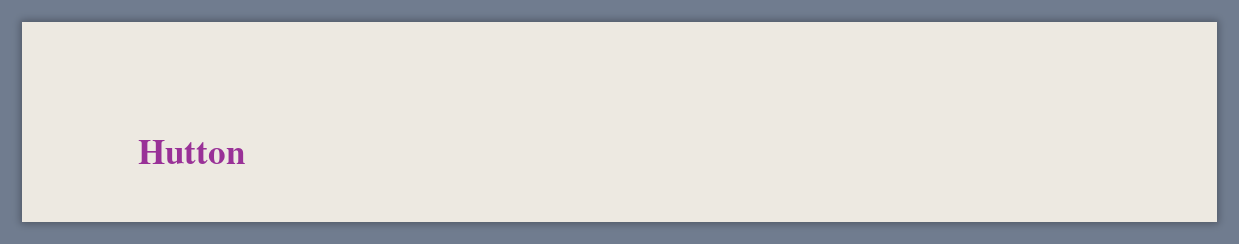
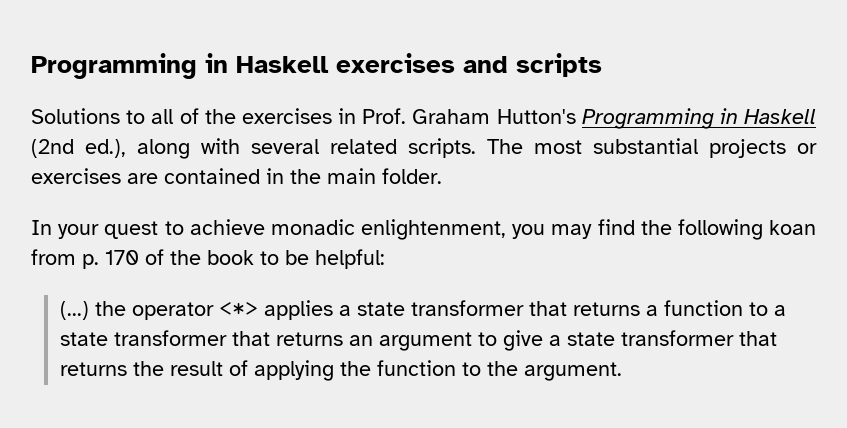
[138,140,245,164] Hutton -> [31,53,602,79] [31,108,816,129] [31,138,817,159] [31,168,442,184] [31,219,816,240] [31,249,385,269] [59,300,786,320] [59,330,777,351] [59,360,622,381] Programming in Haskell exercises and scripts // Solutions to all of the exercises in Prof. Graham Hutton's Programming in Haskell (2nd ed.), along with several related scripts. The most substantial projects or exercises are contained in the main folder. // In your quest to achieve monadic enlightenment, you may find the following koan from p. 170 of the book to be helpful: // (...) the operator <*> applies a state transformer that returns a function to a state transformer that returns an argument to give a state transformer that returns the result of applying the function to the argument.

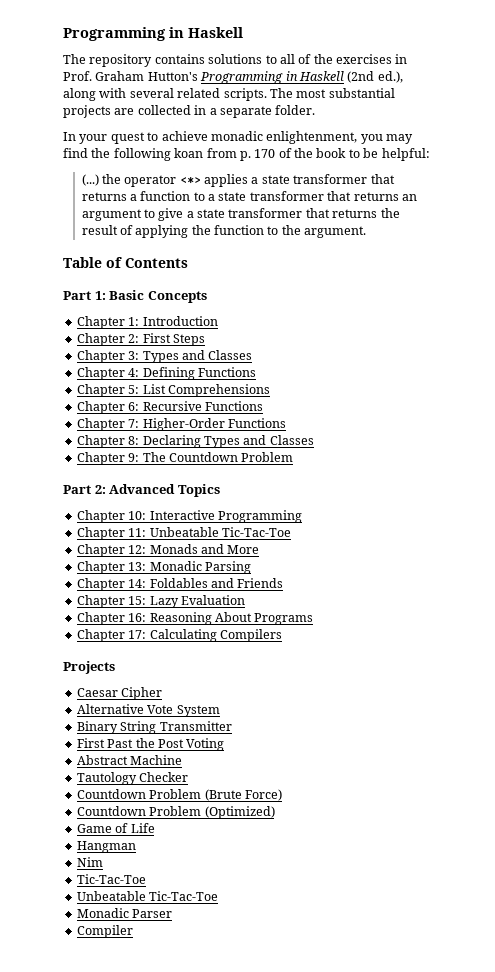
[31,53,602,79] [31,108,120,124] Programming in Haskell exercises and scripts // Solutions -> [63,27,243,41] [63,54,263,67] Programming in Haskell // The repository contains solutions
[797,143,817,154] [31,168,376,184] or exercises are contained in the main -> [114,105,272,118] are collected in a separate
(622, 371) none -> [63,257,188,268] [63,290,207,303] [76,316,218,329] [76,333,205,346] [76,350,253,363] [76,367,256,380] [76,384,270,397] [76,401,263,414] [76,418,286,431] [76,435,314,448] [76,452,294,465] [63,484,220,497] [76,510,302,523] [76,527,291,540] [76,544,260,557] [76,561,251,574] [76,578,284,591] [76,595,245,608] [76,612,314,625] [76,629,282,642] [63,661,115,674] [76,687,163,700] [76,704,220,717] [76,721,232,734] [76,738,225,751] [76,755,183,765] [76,772,189,785] [76,789,282,801] [76,806,275,819] [76,823,155,833] [76,841,136,853] [76,857,103,867] [76,874,146,884] [76,891,219,901] [76,908,173,918] [76,925,133,938] // Table of Contents // Part 1: Basic Concepts // Chapter 1: Introduction // Chapter 2: First Steps // Chapter 3: Types and Classes // Chapter 4: Defining Functions // Chapter 5: List Comprehensions // Chapter 6: Recursive Functions // Chapter 7: Higher-Order Functions // Chapter 8: Declaring Types and Classes // Chapter 9: The Countdown Problem // Part 2: Advanced Topics // Chapter 10: Interactive Programming // Chapter 11: Unbeatable Tic-Tac-Toe // Chapter 12: Monads and More // Chapter 13: Monadic Parsing // Chapter 14: Foldables and Friends // Chapter 15: Lazy Evaluation // Chapter 16: Reasoning About Programs // Chapter 17: Calculating Compilers // Projects // Caesar Cipher // Alternative Vote System // Binary String Transmitter // First Past the Post Voting // Abstract Machine // Tautology Checker // Countdown Problem (Brute Force) // Countdown Problem (Optimized) // Game of Life // Hangman // Nim // Tic-Tac-Toe // Unbeatable Tic-Tac-Toe // Monadic Parser // Compiler

